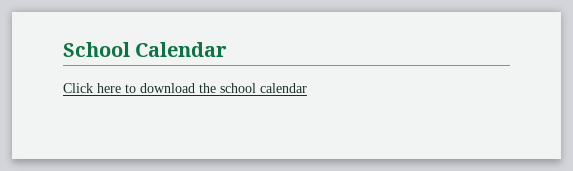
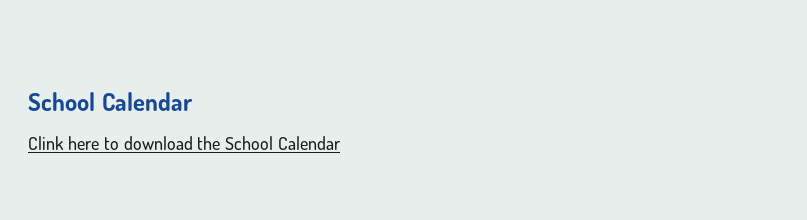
[63,83,93,93] Click -> [28,136,64,150] Clink
[220,83,307,93] school calendar -> [225,136,342,150] School Calendar

